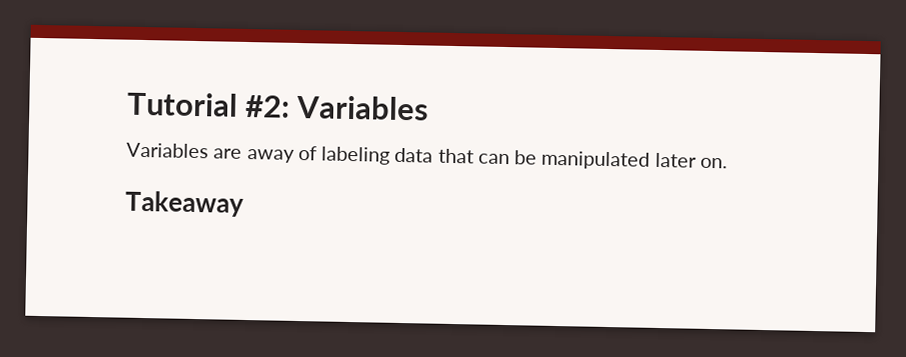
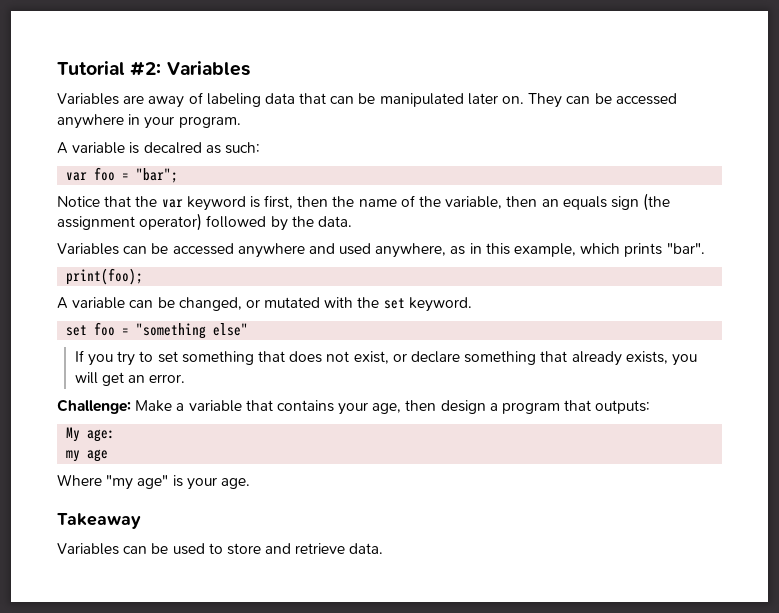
[125,190,244,217] // Takeaway -> [528,93,677,108] [57,114,241,129] [57,142,260,154] [66,167,179,183] [57,193,671,211] [57,213,352,231] [57,243,705,258] [66,268,144,285] [57,297,472,312] [66,322,249,339] [74,350,697,366] [74,372,186,386] [57,399,651,415] [66,427,116,442] [66,449,109,462] [57,474,250,490] [57,513,141,529] [57,543,384,555] They can be accessed anywhere in your program. // A variable is decalred as such: // var foo = "bar"; // Notice that the var keyword is first, then the name of the variable, then an equals sign (the assignment operator) followed by the data. // Variables can be accessed anywhere and used anywhere, as in this example, which prints "bar". // print(foo); // A variable can be changed, or mutated with the set keyword. // set foo = "something else" // If you try to set something that does not exist, or declare something that already exists, you will get an error. // Challenge: Make a variable that contains your age, then design a program that outputs: // My age: // my age // Where "my age" is your age. // Takeaway // Variables can be used to store and retrieve data.

